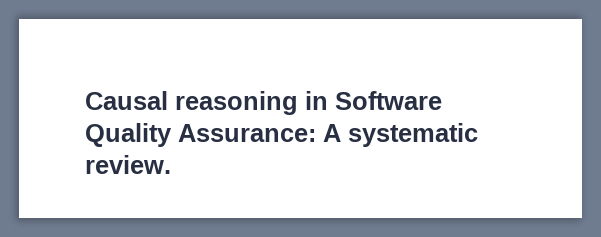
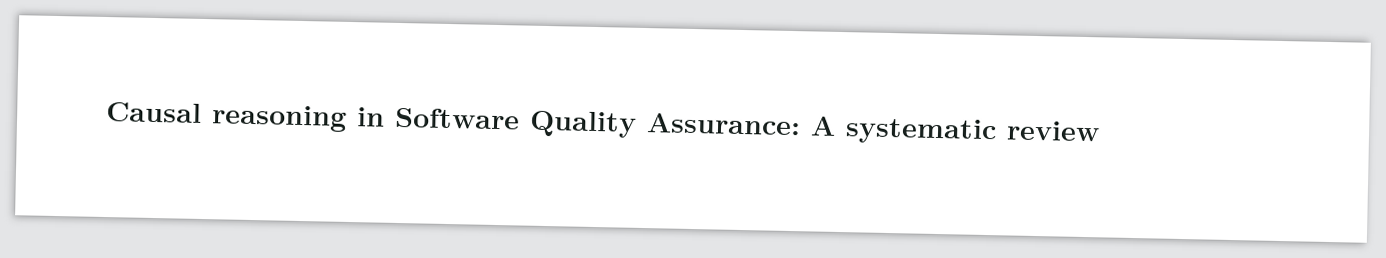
[85,155,171,174] review. -> [1006,120,1100,142] review

